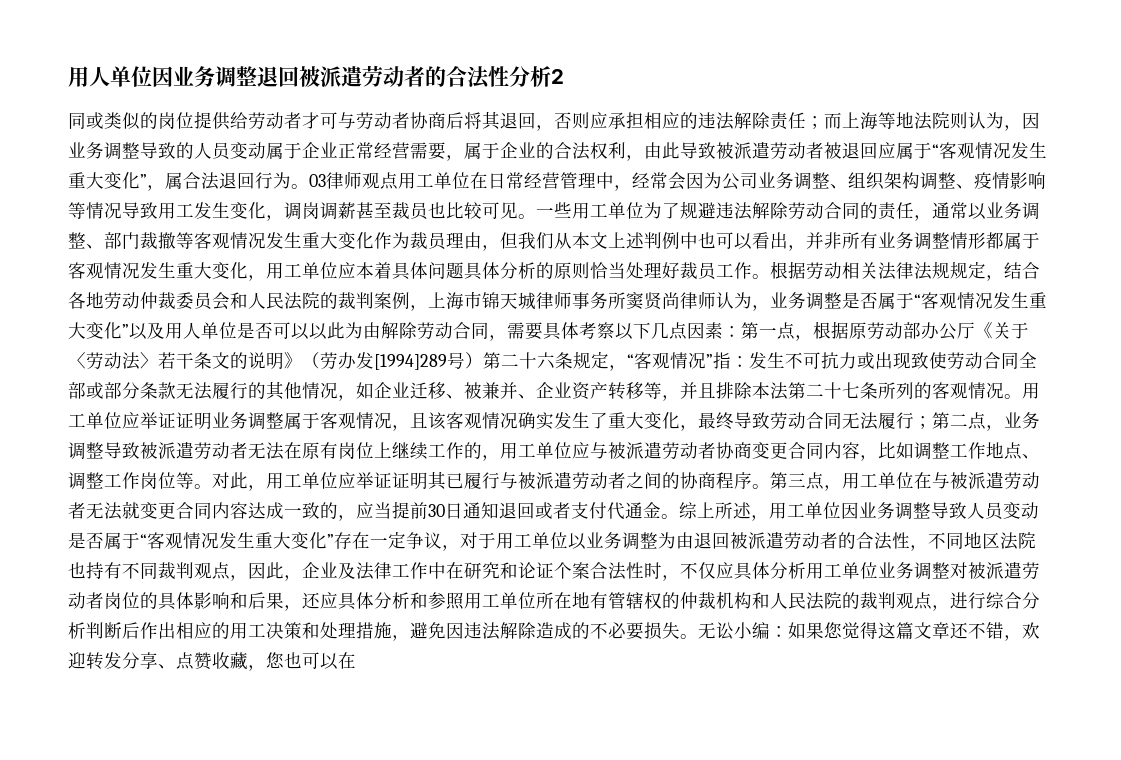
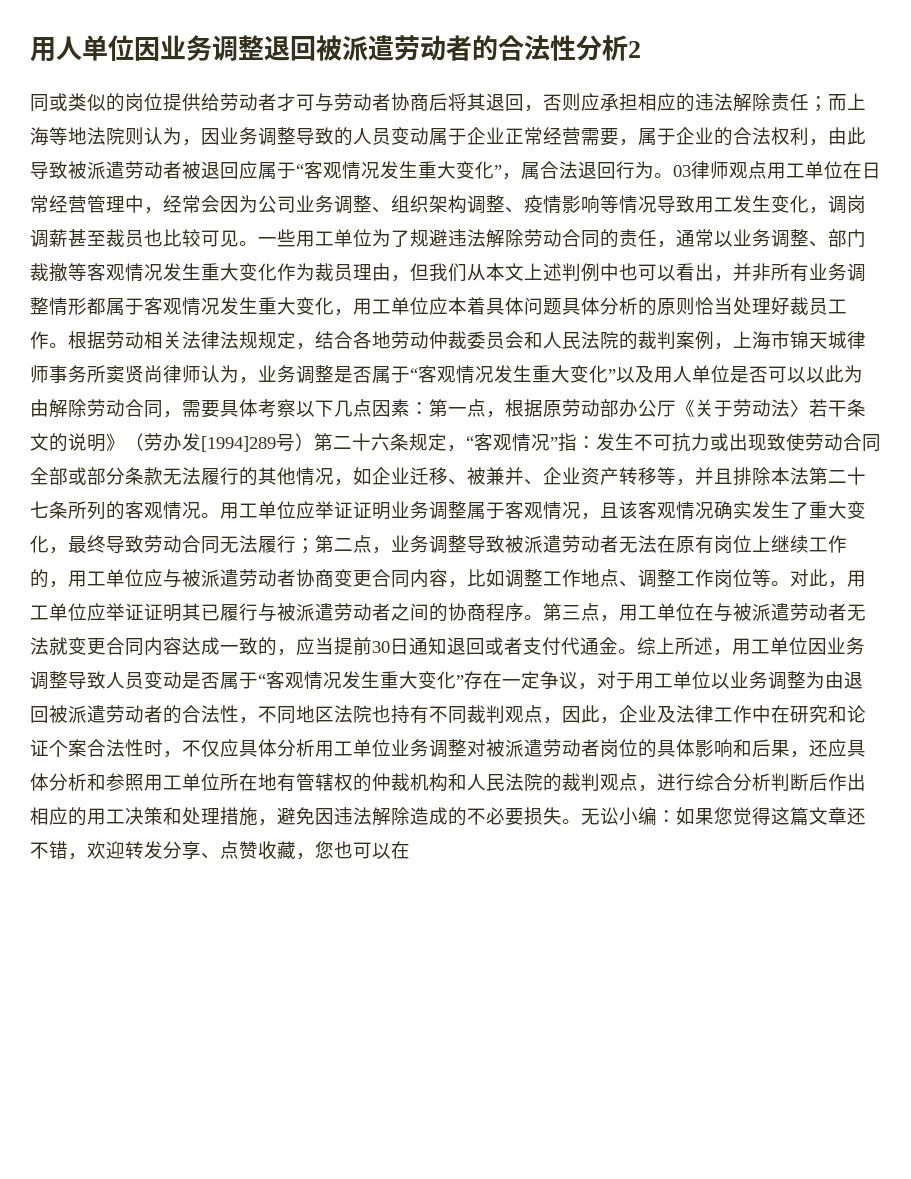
[68,352,86,369] 〈 -> (733, 408) none

